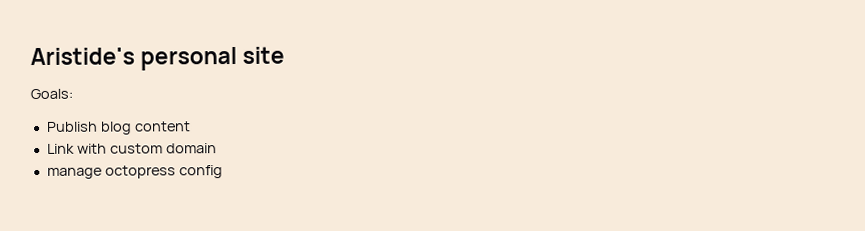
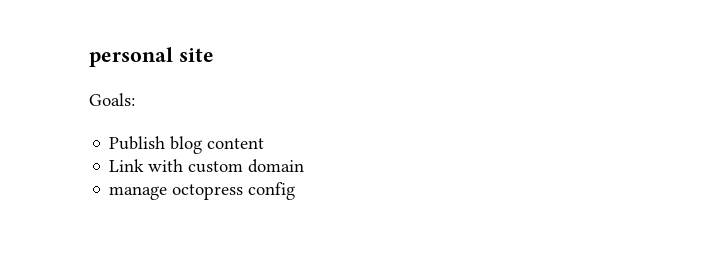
[30,47,135,66] Aristide's -> (89, 57) none

